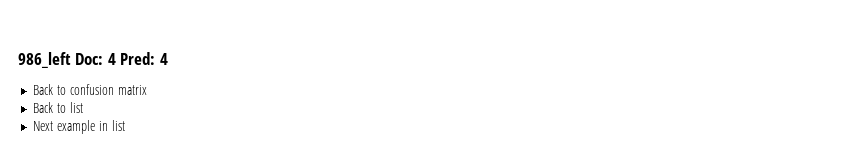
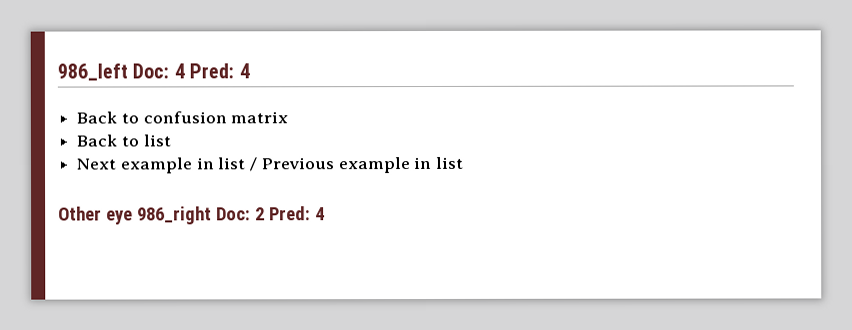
(125, 125) none -> [249,156,465,174] [58,206,325,225] / Previous example in list // Other eye 986_right Doc: 2 Pred: 4

